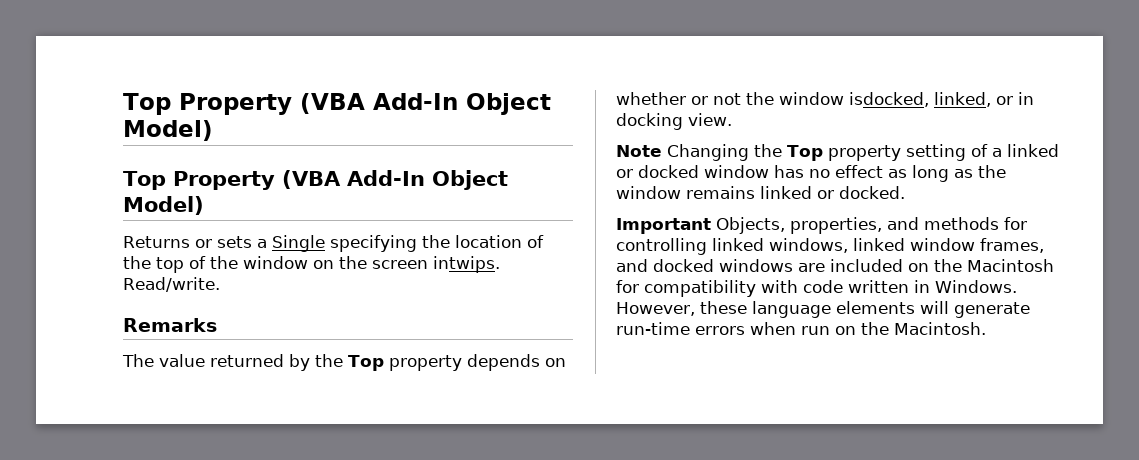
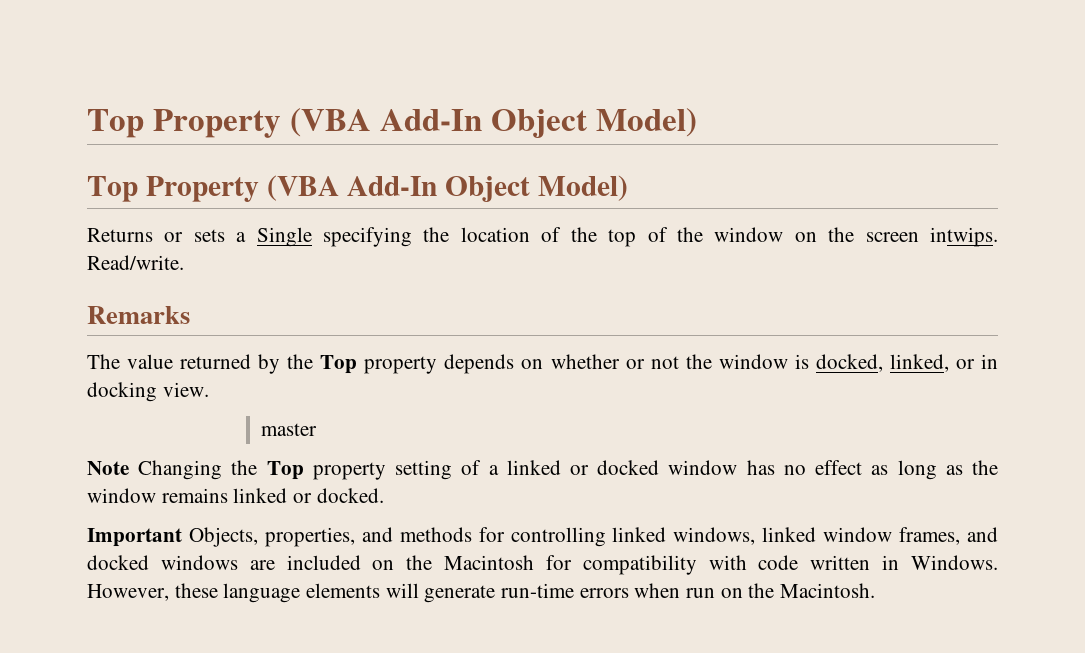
[849,92,929,107] isdocked, -> [794,354,883,372] is docked,
(732, 119) none -> [261,423,318,436] // master

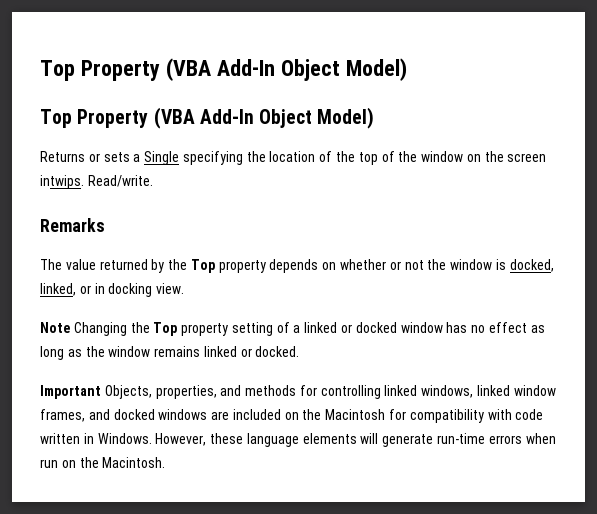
[261,423,318,436] // master -> (185, 288) none

